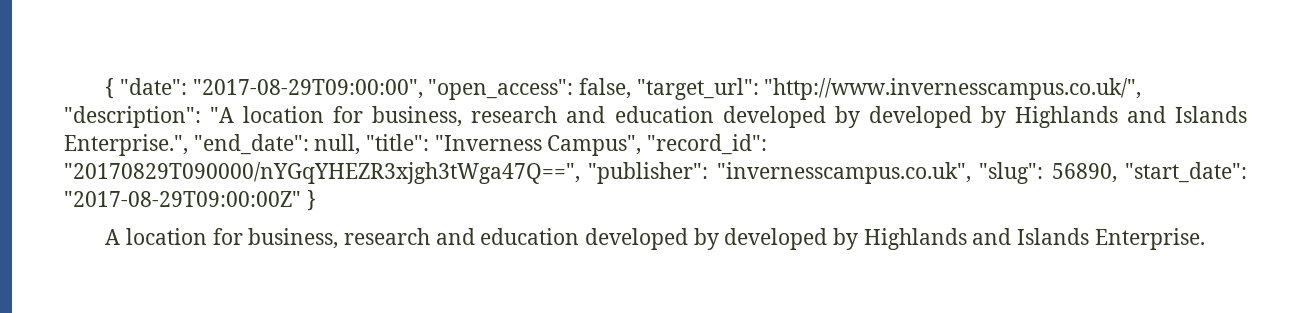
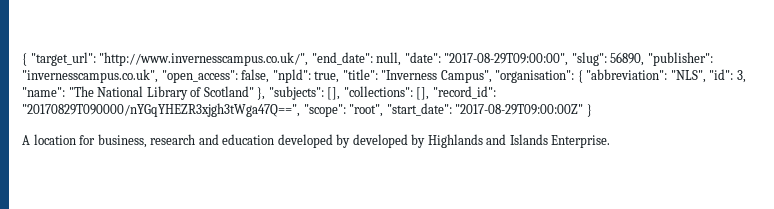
[105,78,1142,100] [64,106,1247,128] [64,134,768,156] [64,162,1117,184] { "date": "2017-08-29T09:00:00", "open_access": false, "target_url": "http://www.invernesscampus.co.uk/", "description": "A location for business, research and education developed by developed by Highlands and Islands Enterprise.", "end_date": null, "title": "Inverness Campus", "record_id": "20170829T090000/nYGqYHEZR3xjgh3tWga47Q==", "publisher": "invernesscampus.co.uk", "slug": 56890, -> [22,52,713,66] [22,69,746,83] [22,86,496,100] [22,103,384,117] { "target_url": "http://www.invernesscampus.co.uk/", "end_date": null, "date": "2017-08-29T09:00:00", "slug": 56890, "publisher": "invernesscampus.co.uk", "open_access": false, "npld": true, "title": "Inverness Campus", "organisation": { "abbreviation": "NLS", "id": 3, "name": "The National Library of Scotland" }, "subjects": [], "collections": [], "record_id": "20170829T090000/nYGqYHEZR3xjgh3tWga47Q==", "scope": "root",

